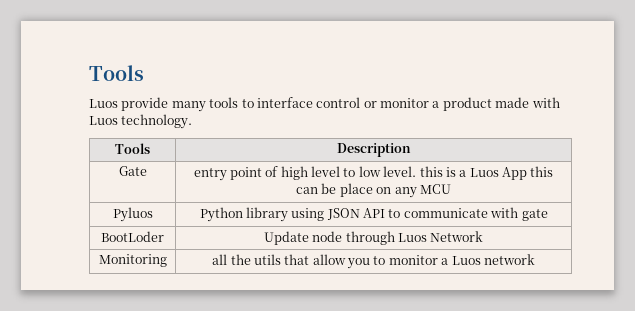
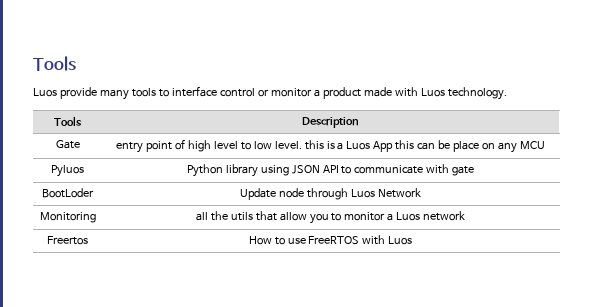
(535, 259) none -> [47,236,88,245] [248,235,413,245] // Freertos | How to use FreeRTOS with Luos

